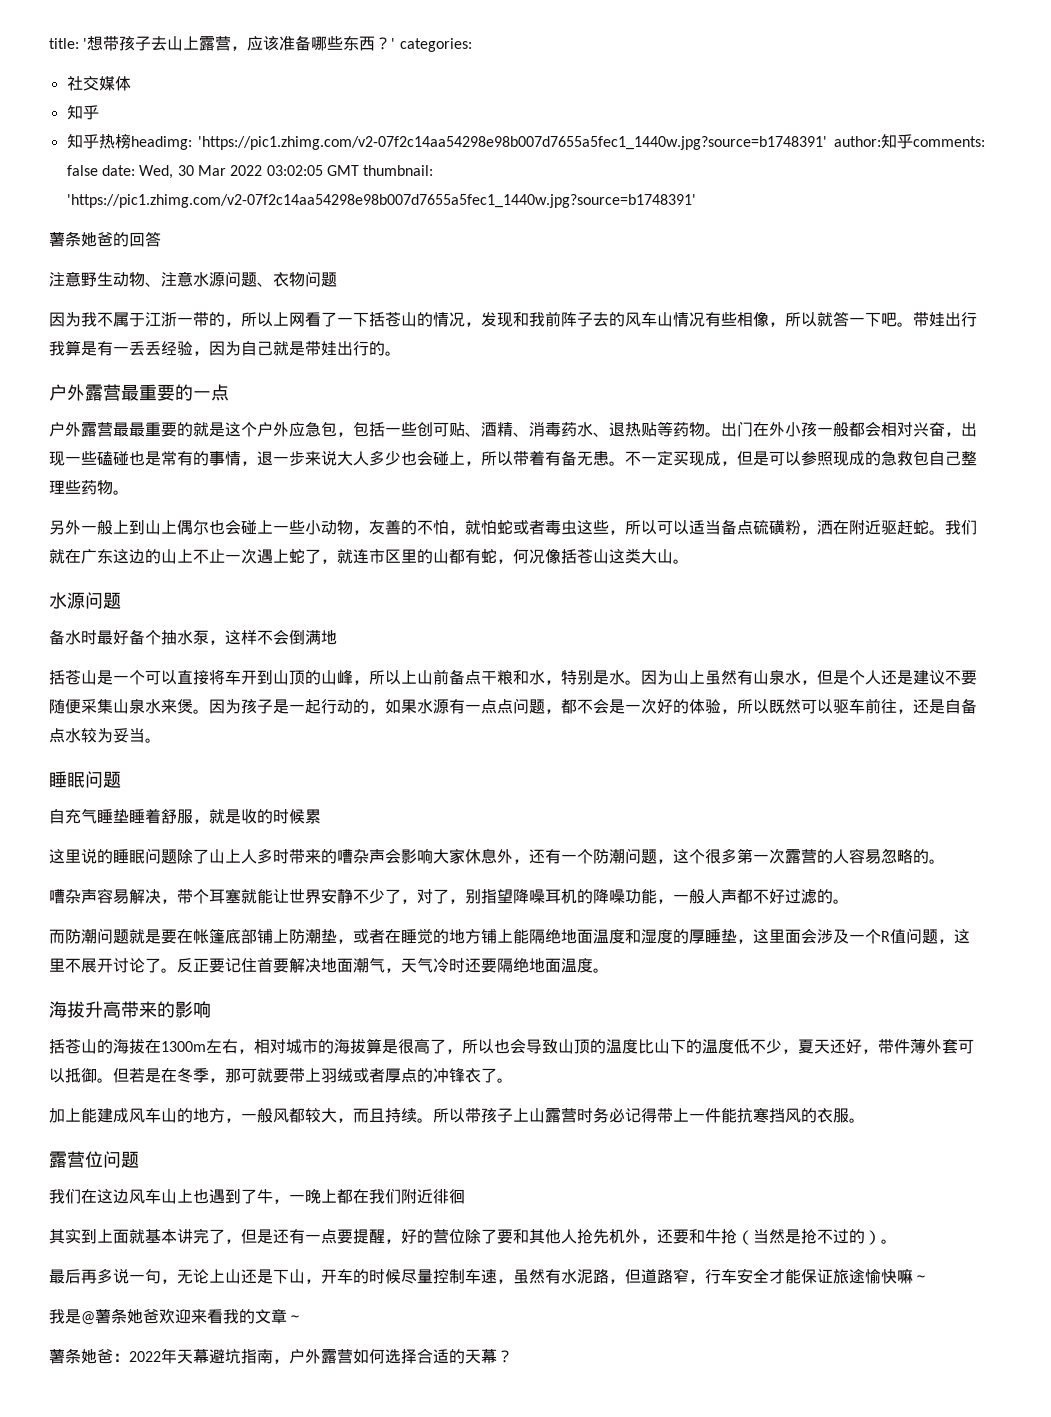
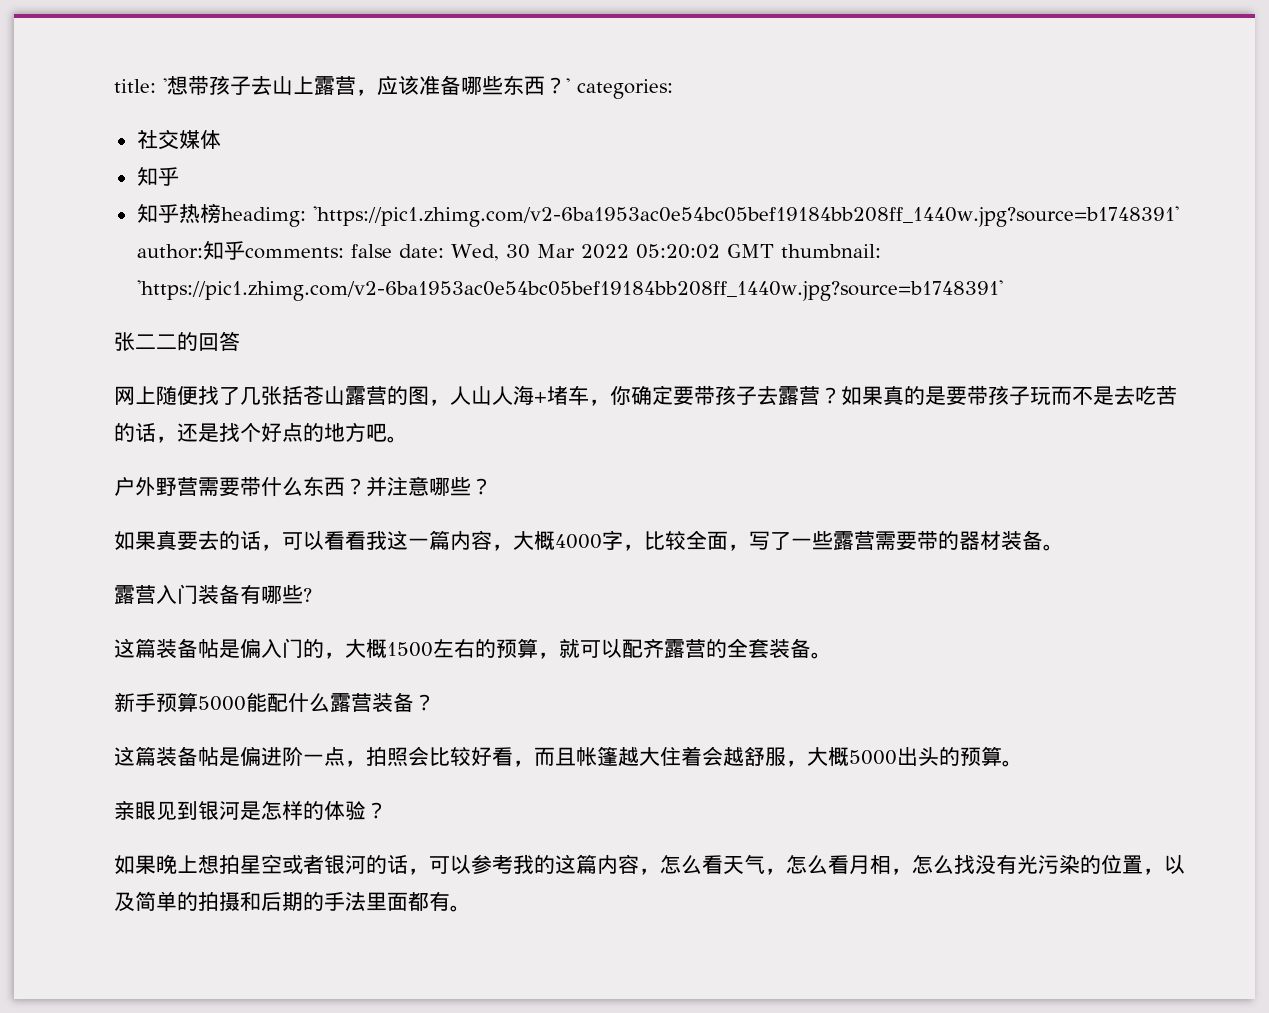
[198,136,828,150] 'https://pic1.zhimg.com/v2-07f2c14aa54298e98b007d7655a5fec1_1440w.jpg?source=b1748391' -> [312,206,1179,227] 'https://pic1.zhimg.com/v2-6ba1953ac0e54bc05bef19184bb208ff_1440w.jpg?source=b1748391'
[266,165,323,176] 03:02:05 -> [635,244,720,259] 05:20:02
[66,194,696,208] [49,231,113,247] 'https://pic1.zhimg.com/v2-07f2c14aa54298e98b007d7655a5fec1_1440w.jpg?source=b1748391' // 薯条她爸 -> [136,280,1003,301] [114,332,177,351] 'https://pic1.zhimg.com/v2-6ba1953ac0e54bc05bef19184bb208ff_1440w.jpg?source=b1748391' // 张二二
[49,271,337,287] [49,311,977,327] [49,340,401,356] [49,384,229,401] [49,421,977,437] [49,450,977,466] [49,480,129,495] [49,519,977,535] [49,548,689,564] [49,592,121,609] [49,629,337,645] [49,669,977,685] [49,698,977,714] [49,728,161,743] [49,771,121,788] [49,808,321,824] [49,848,945,864] [49,888,849,904] [49,928,970,944] [49,957,609,973] [49,1001,211,1018] [49,1038,974,1054] [49,1067,513,1083] [49,1107,865,1123] [49,1151,139,1168] [49,1188,465,1204] [49,1228,897,1245] [49,1268,929,1284] [49,1308,303,1325] [49,1348,513,1364] 注意野生动物、注意水源问题、衣物问题 // 因为我不属于江浙一带的，所以上网看了一下括苍山的情况，发现和我前阵子去的风车山情况有些相像，所以就答一下吧。带娃出行我算是有一丢丢经验，因为自己就是带娃出行的。 // 户外露营最重要的一点 // 户外露营最最重要的就是这个户外应急包，包括一些创可贴、酒精、消毒药水、退热贴等药物。出门在外小孩一般都会相对兴奋，出现一些磕碰也是常有的事情，退一步来说大人多少也会碰上，所以带着有备无患。不一定买现成，但是可以参照现成的急救包自己整理些药物。 // 另外一般上到山上偶尔也会碰上一些小动物，友善的不怕，就怕蛇或者毒虫这些，所以可以适当备点硫磺粉，洒在附近驱赶蛇。我们就在广东这边的山上不止一次遇上蛇了，就连市区里的山都有蛇，何况像括苍山这类大山。 // 水源问题 // 备水时最好备个抽水泵，这样不会倒满地 // 括苍山是一个可以直接将车开到山顶的山峰，所以上山前备点干粮和水，特别是水。因为山上虽然有山泉水，但是个人还是建议不要随便采集山泉水来煲。因为孩子是一起行动的，如果水源有一点点问题，都不会是一次好的体验，所以既然可以驱车前往，还是自备点水较为妥当。 // 睡眠问题 // 自充气睡垫睡着舒服，就是收的时候累 // 这里说的睡眠问题除了山上人多时带来的嘈杂声会影响大家休息外，还有一个防潮问题，这个很多第一次露营的人容易忽略的。 // 嘈杂声容易解决，带个耳塞就能让世界安静不少了，对了，别指望降噪耳机的降噪功能，一般人声都不好过滤的。 // 而防潮问题就是要在帐篷底部铺上防潮垫，或者在睡觉的地方铺上能隔绝地面温度和湿度的厚睡垫，这里面会涉及一个R值问题，这里不展开讨论了。反正要记住首要解决地面潮气，天气冷时还要隔绝地面温度。 // 海拔升高带来的影响 // 括苍山的海拔在1300m左右，相对城市的海拔算是很高了，所以也会导致山顶的温度比山下的温度低不少，夏天还好，带件薄外套可以抵御。但若是在冬季，那可就要带上羽绒或者厚点的冲锋衣了。 // 加上能建成风车山的地方，一般风都较大，而且持续。所以带孩子上山露营时务必记得带上一件能抗寒挡风的衣服。 // 露营位问题 // 我们在这边风车山上也遇到了牛，一晚上都在我们附近徘徊 // 其实到上面就基本讲完了，但是还有一点要提醒，好的营位除了要和其他人抢先机外，还要和牛抢（当然是抢不过的）。 // 最后再多说一句，无论上山还是下山，开车的时候尽量控制车速，虽然有水泥路，但道路窄，行车安全才能保证旅途愉快嘛～ // 我是@薯条她爸欢迎来看我的文章～ // 薯条她爸：2022年天幕避坑指南，户外露营如何选择合适的天幕？ -> [114,385,1177,406] [114,422,408,443] [114,476,492,497] [114,530,1064,551] [114,584,312,604] [114,638,832,659] [114,692,435,713] [114,746,1023,767] [114,800,387,820] [114,854,1185,875] [114,891,471,912] 网上随便找了几张括苍山露营的图，人山人海+堵车，你确定要带孩子去露营？如果真的是要带孩子玩而不是去吃苦的话，还是找个好点的地方吧。 // 户外野营需要带什么东西？并注意哪些？ // 如果真要去的话，可以看看我这一篇内容，大概4000字，比较全面，写了一些露营需要带的器材装备。 // 露营入门装备有哪些? // 这篇装备帖是偏入门的，大概1500左右的预算，就可以配齐露营的全套装备。 // 新手预算5000能配什么露营装备？ // 这篇装备帖是偏进阶一点，拍照会比较好看，而且帐篷越大住着会越舒服，大概5000出头的预算。 // 亲眼见到银河是怎样的体验？ // 如果晚上想拍星空或者银河的话，可以参考我的这篇内容，怎么看天气，怎么看月相，怎么找没有光污染的位置，以及简单的拍摄和后期的手法里面都有。

